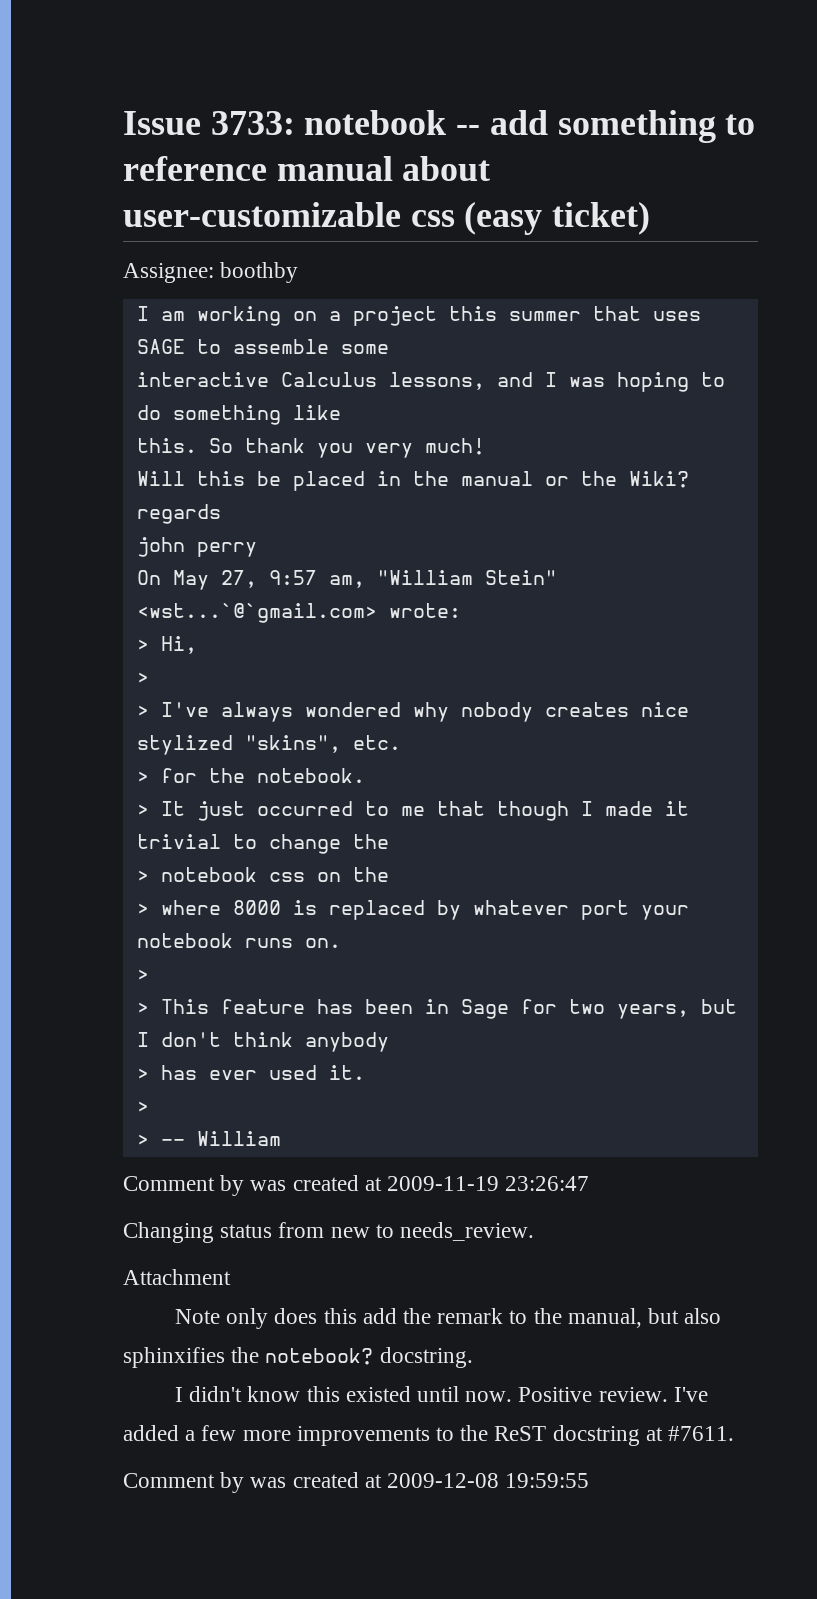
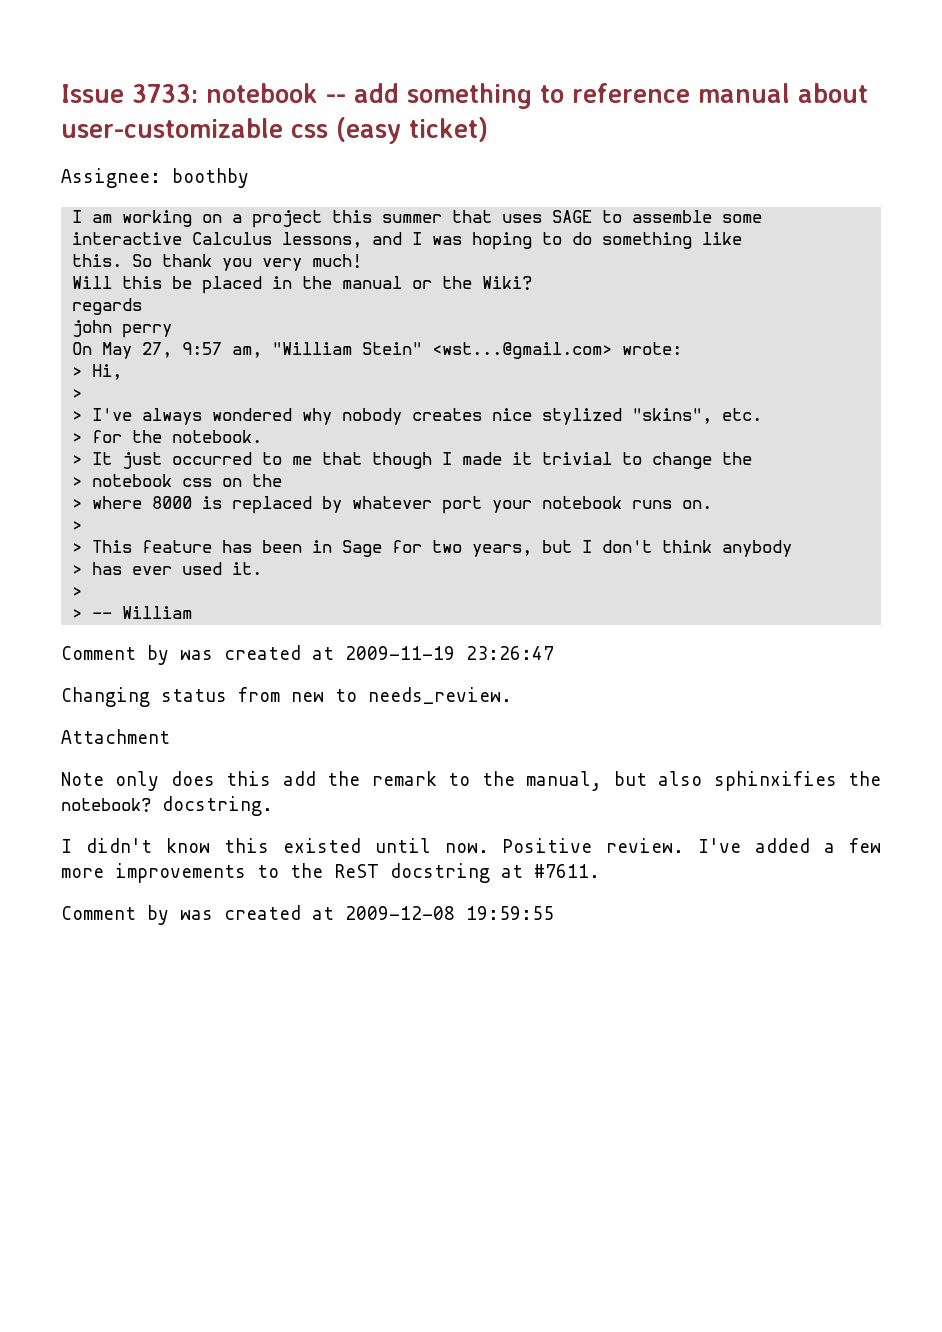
[136,603,377,623] <wst...`@`gmail.com> -> [432,342,613,359] <wst...@gmail.com>

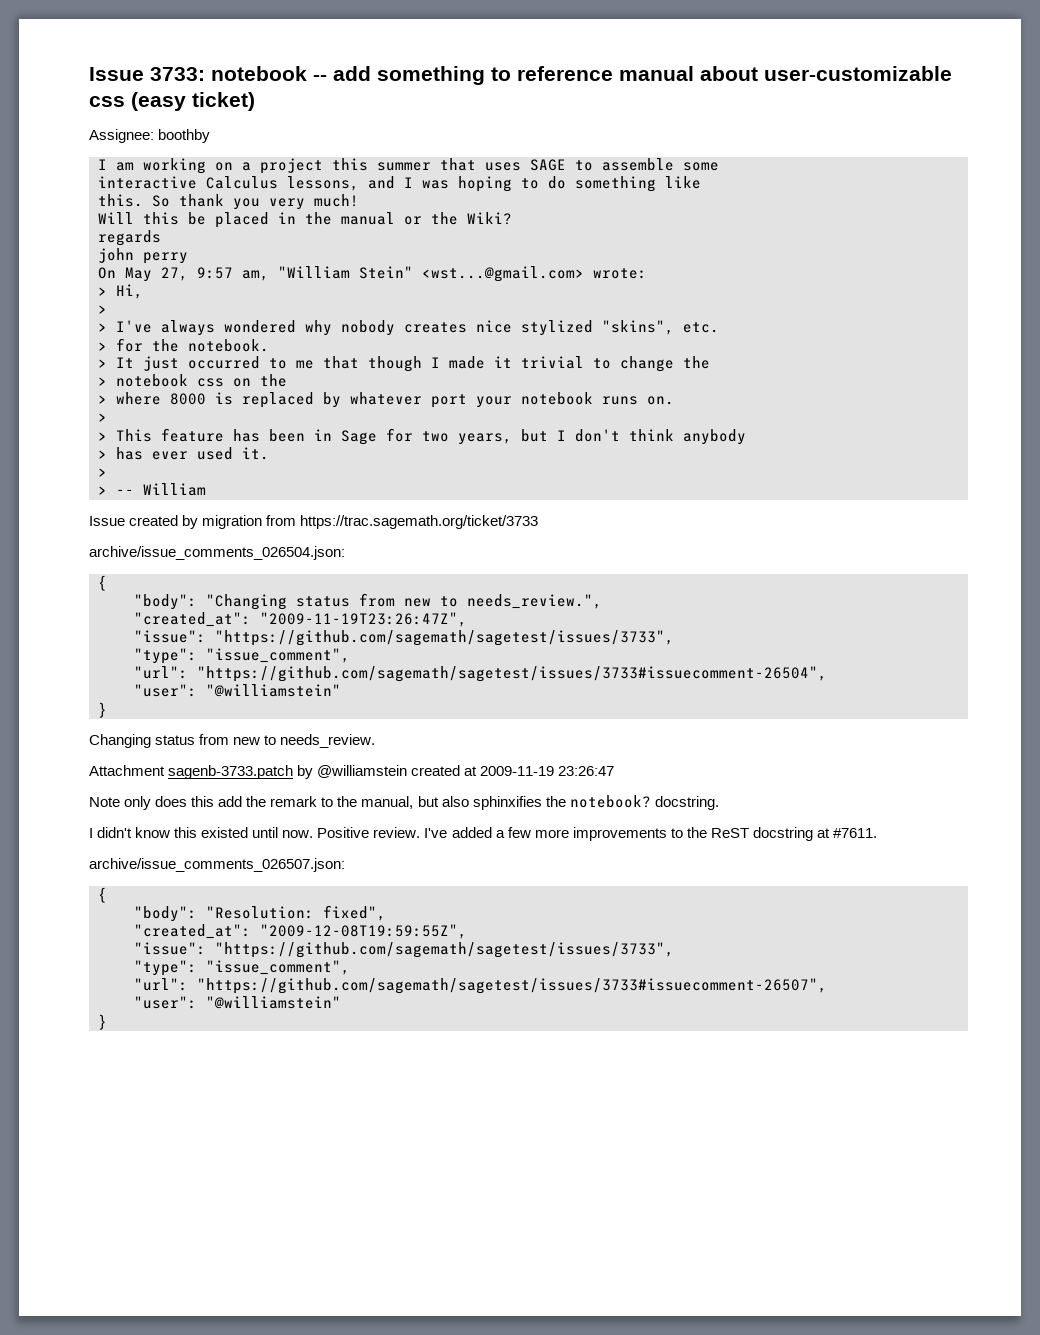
[61,645,554,665] Comment by was created at 2009-11-19 23:26:47 -> [89,515,539,529] [89,546,345,560] [98,575,107,591] [134,593,602,610] [134,612,467,627] [134,630,674,646] [134,648,350,664] [134,666,827,682] [134,684,341,697] [98,702,107,718] Issue created by migration from https://trac.sagemath.org/ticket/3733 // archive/issue_comments_026504.json: // { // "body": "Changing status from new to needs_review.", // "created_at": "2009-11-19T23:26:47Z", // "issue": "https://github.com/sagemath/sagetest/issues/3733", // "type": "issue_comment", // "url": "https://github.com/sagemath/sagetest/issues/3733#issuecomment-26504", // "user": "@williamstein" // }
(170, 736) none -> [168,765,615,779] sagenb-3733.patch by @williamstein created at 2009-11-19 23:26:47
[61,905,554,925] Comment by was created at 2009-12-08 19:59:55 -> [89,858,345,872] [98,887,107,903] [134,905,386,922] [134,924,467,939] [134,942,674,958] [134,960,350,976] [134,978,827,994] [134,996,341,1009] [98,1014,107,1030] archive/issue_comments_026507.json: // { // "body": "Resolution: fixed", // "created_at": "2009-12-08T19:59:55Z", // "issue": "https://github.com/sagemath/sagetest/issues/3733", // "type": "issue_comment", // "url": "https://github.com/sagemath/sagetest/issues/3733#issuecomment-26507", // "user": "@williamstein" // }

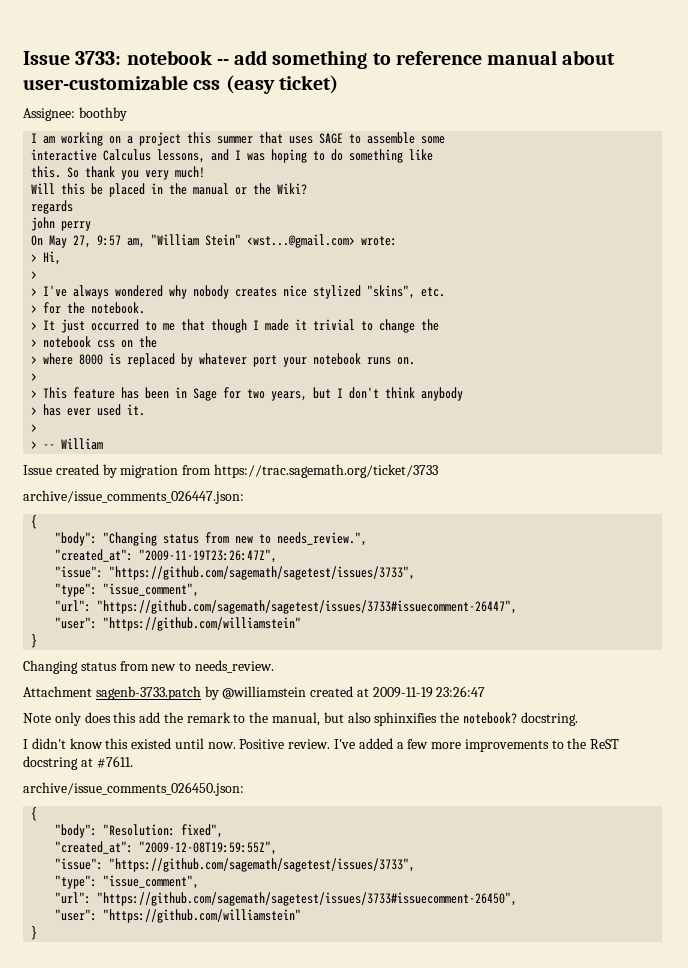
[89,546,345,560] archive/issue_comments_026504.json: -> [23,490,244,504] archive/issue_comments_026447.json:
[197,666,827,682] [134,684,341,697] "https://github.com/sagemath/sagetest/issues/3733#issuecomment-26504", // "user": "@williamstein" -> [97,600,518,614] [55,617,302,631] "https://github.com/sagemath/sagetest/issues/3733#issuecomment-26447", // "user": "https://github.com/williamstein"
[89,858,345,872] archive/issue_comments_026507.json: -> [23,782,244,796] archive/issue_comments_026450.json:
[197,978,827,994] [134,996,341,1009] "https://github.com/sagemath/sagetest/issues/3733#issuecomment-26507", // "user": "@williamstein" -> [97,892,518,906] [55,909,302,923] "https://github.com/sagemath/sagetest/issues/3733#issuecomment-26450", // "user": "https://github.com/williamstein"

